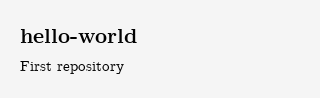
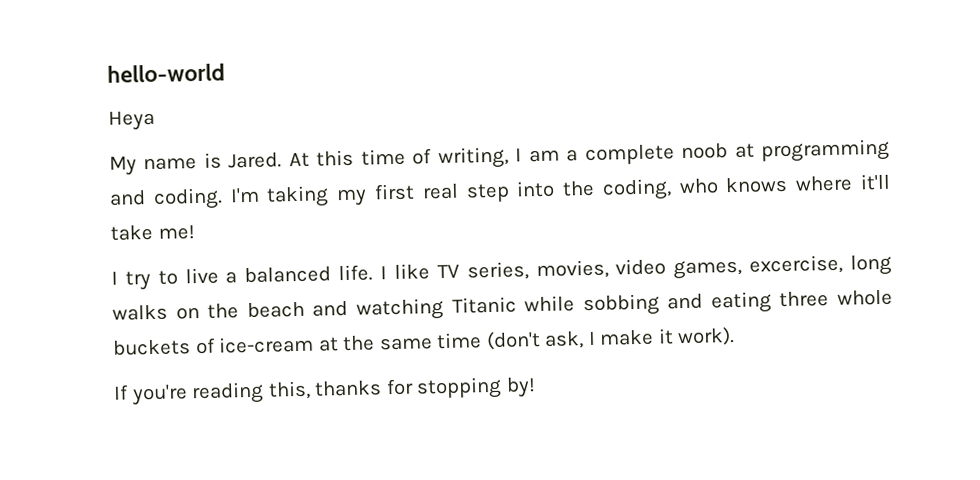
[20,61,124,74] First repository -> [108,110,155,131] [109,138,891,176] [109,173,892,210] [110,224,195,241] [111,254,893,291] [112,289,894,321] [112,326,736,356] [113,376,536,406] Heya // My name is Jared. At this time of writing, I am a complete noob at programming and coding. I'm taking my first real step into the coding, who knows where it'll take me! // I try to live a balanced life. I like TV series, movies, video games, excercise, long walks on the beach and watching Titanic while sobbing and eating three whole buckets of ice-cream at the same time (don't ask, I make it work). // If you're reading this, thanks for stopping by!

